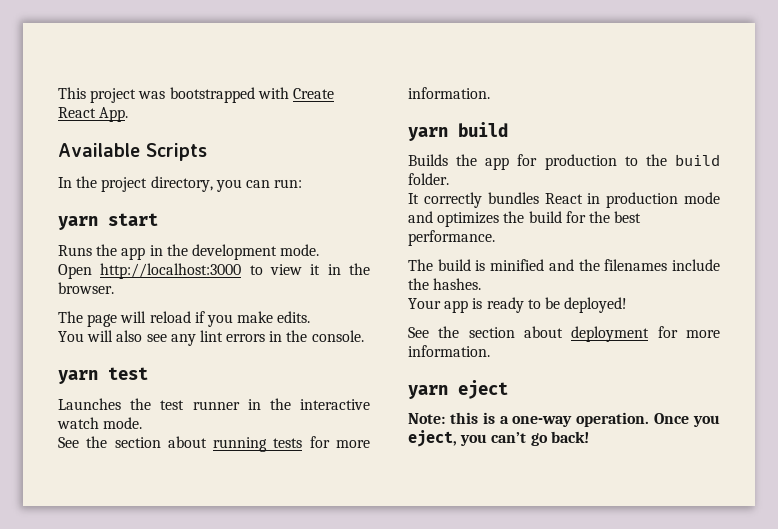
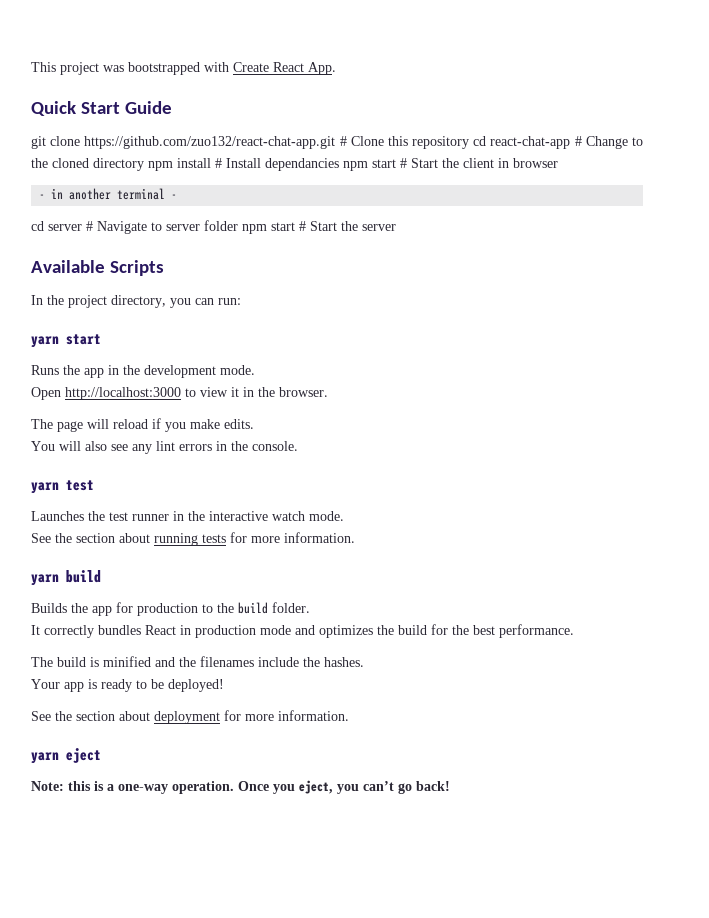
(129, 114) none -> [31,101,173,116] [31,136,643,149] [31,158,558,171] [39,188,178,200] [31,220,396,234] // Quick Start Guide // git clone https://github.com/zuo132/react-chat-app.git # Clone this repository cd react-chat-app # Change to the cloned directory npm install # Install dependancies npm start # Start the client in browser // - in another terminal - // cd server # Navigate to server folder npm start # Start the server

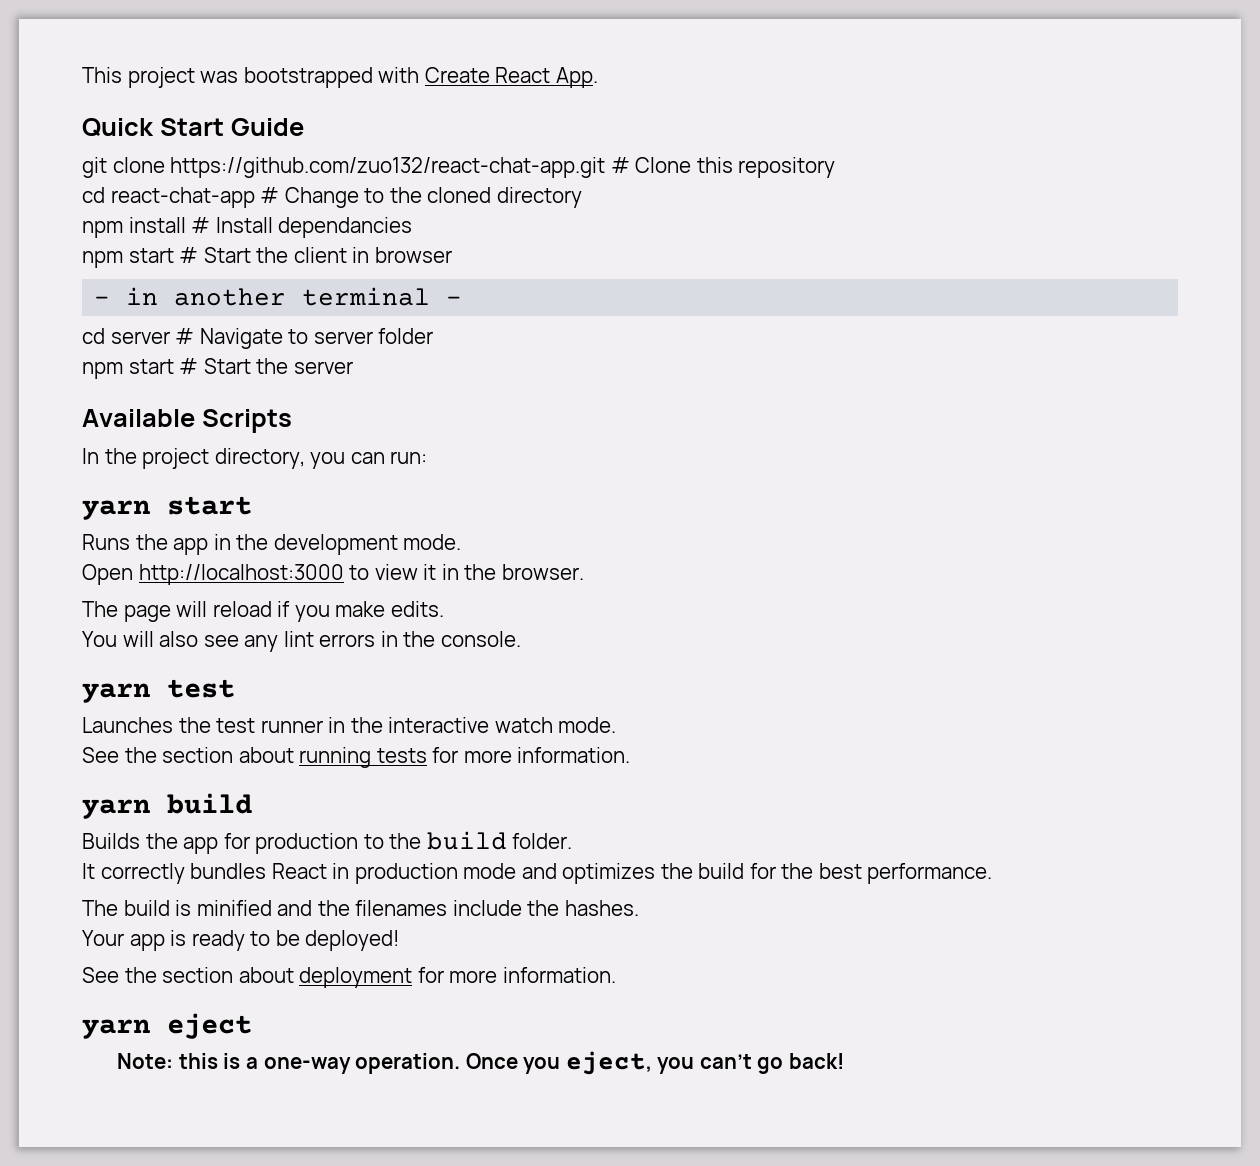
(470, 142) none -> (836, 167) //
(144, 164) none -> (582, 197) //
(339, 164) none -> (413, 227) //
(238, 225) none -> (434, 336) //

